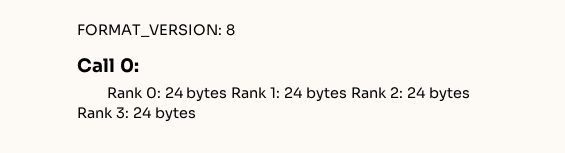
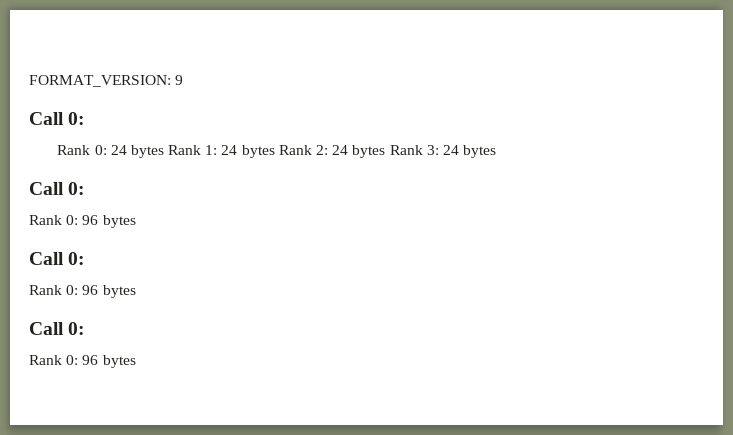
[225,24,235,36] 8 -> [175,75,184,85] 9
(196, 114) none -> [29,182,86,195] [29,215,136,228] [29,252,86,265] [29,285,136,298] [29,322,86,335] [29,355,136,368] // Call 0: // Rank 0: 96 bytes // Call 0: // Rank 0: 96 bytes // Call 0: // Rank 0: 96 bytes

